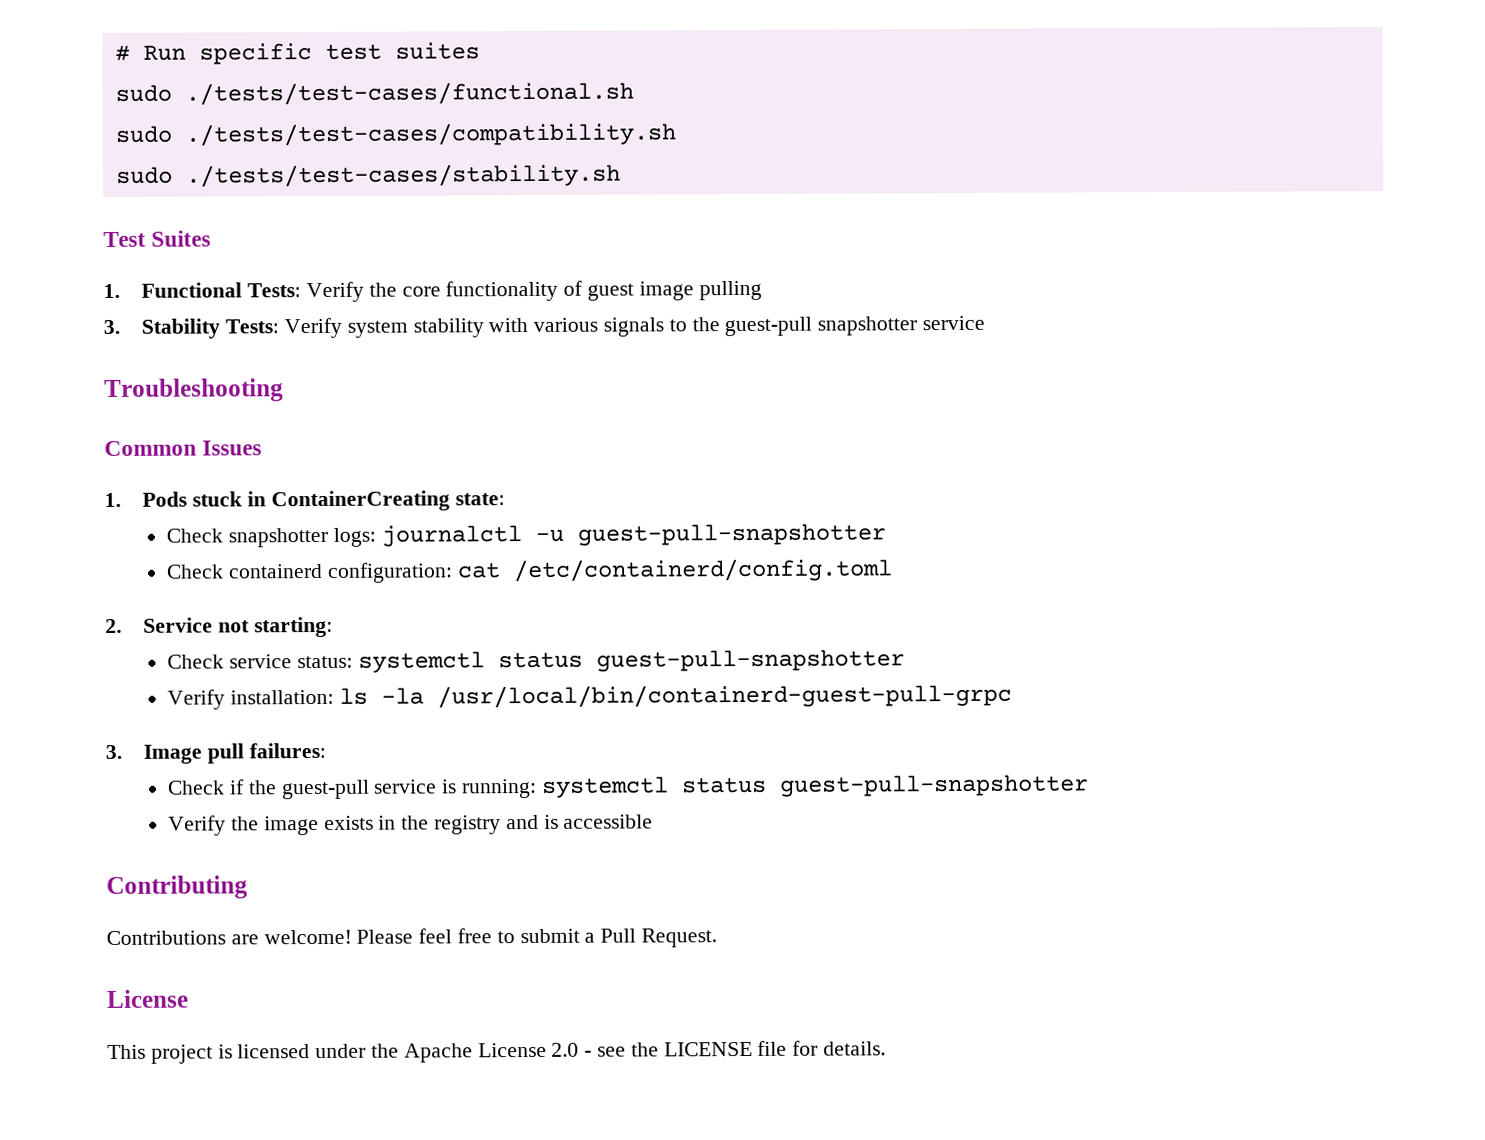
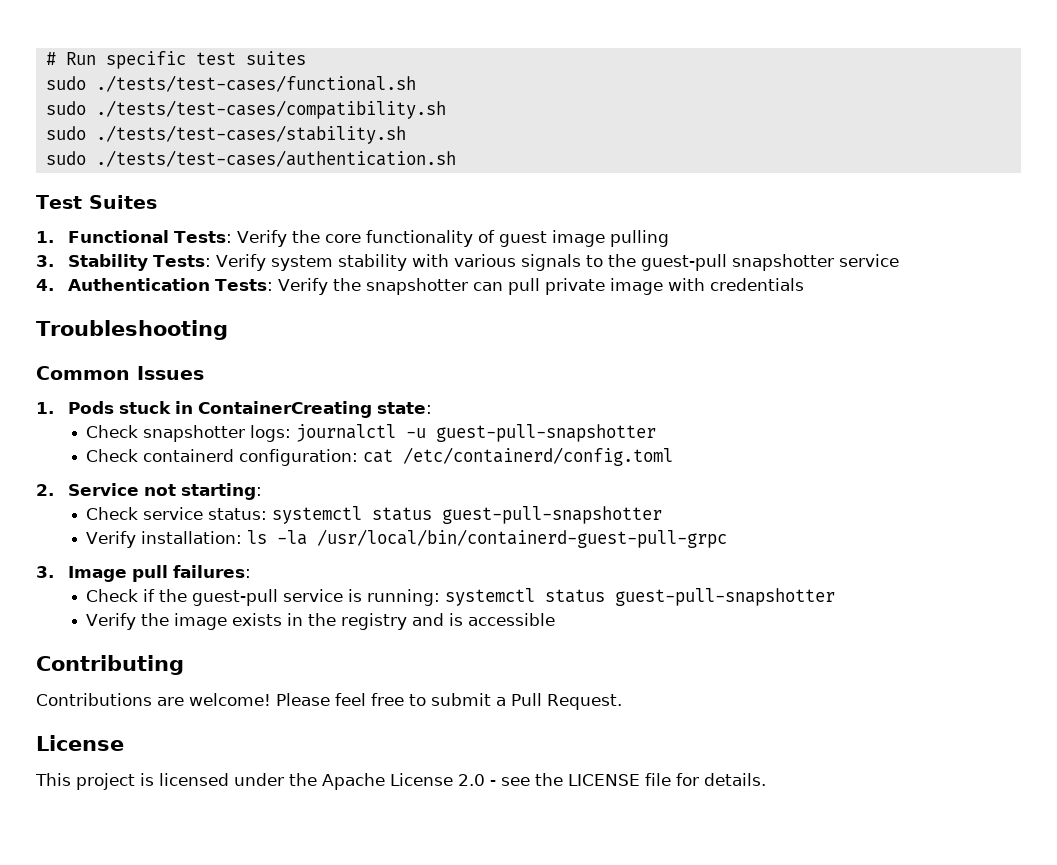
(621, 175) none -> [45,150,456,167] // sudo ./tests/test-cases/authentication.sh
(986, 323) none -> [36,278,805,295] // 4. Authentication Tests: Verify the snapshotter can pull private image with credentials

